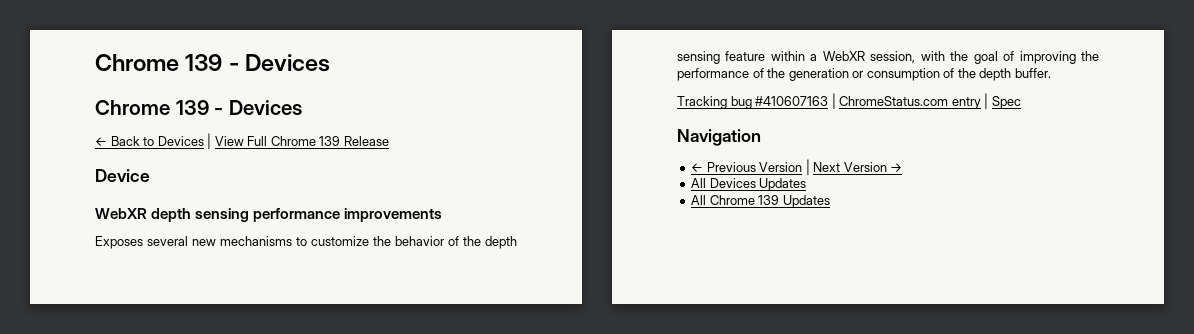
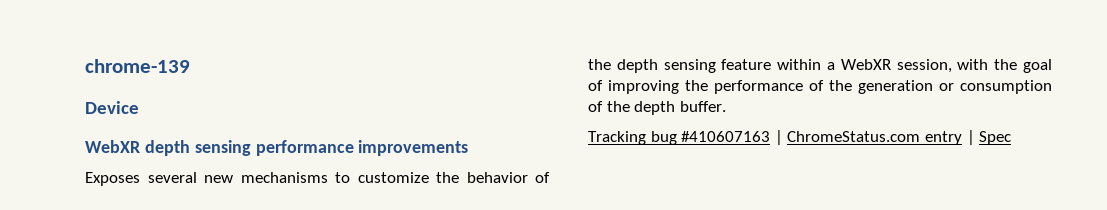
[95,54,331,72] [95,100,302,115] [95,133,389,149] Chrome 139 - Devices // Chrome 139 - Devices // ← Back to Devices | View Full Chrome 139 Release -> [85,59,190,73] chrome-139
[677,129,761,146] [691,159,903,175] [691,178,807,191] [691,195,830,208] // Navigation // ← Previous Version | Next Version → // All Devices Updates // All Chrome 139 Updates -> (1012, 138) none

